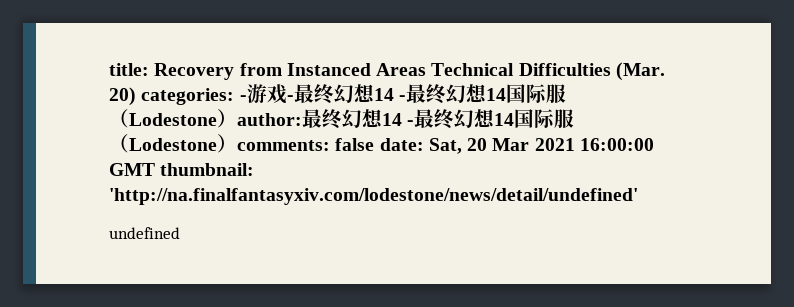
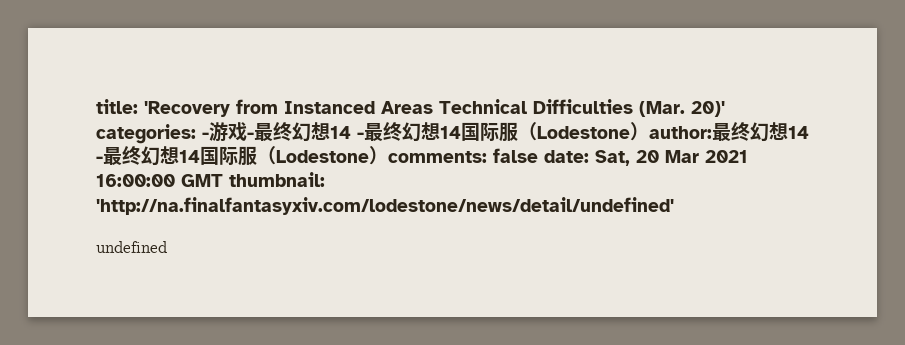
[154,63,235,80] Recovery -> [144,101,230,117] 'Recovery
[109,87,136,106] 20) -> [691,101,725,117] 20)'

